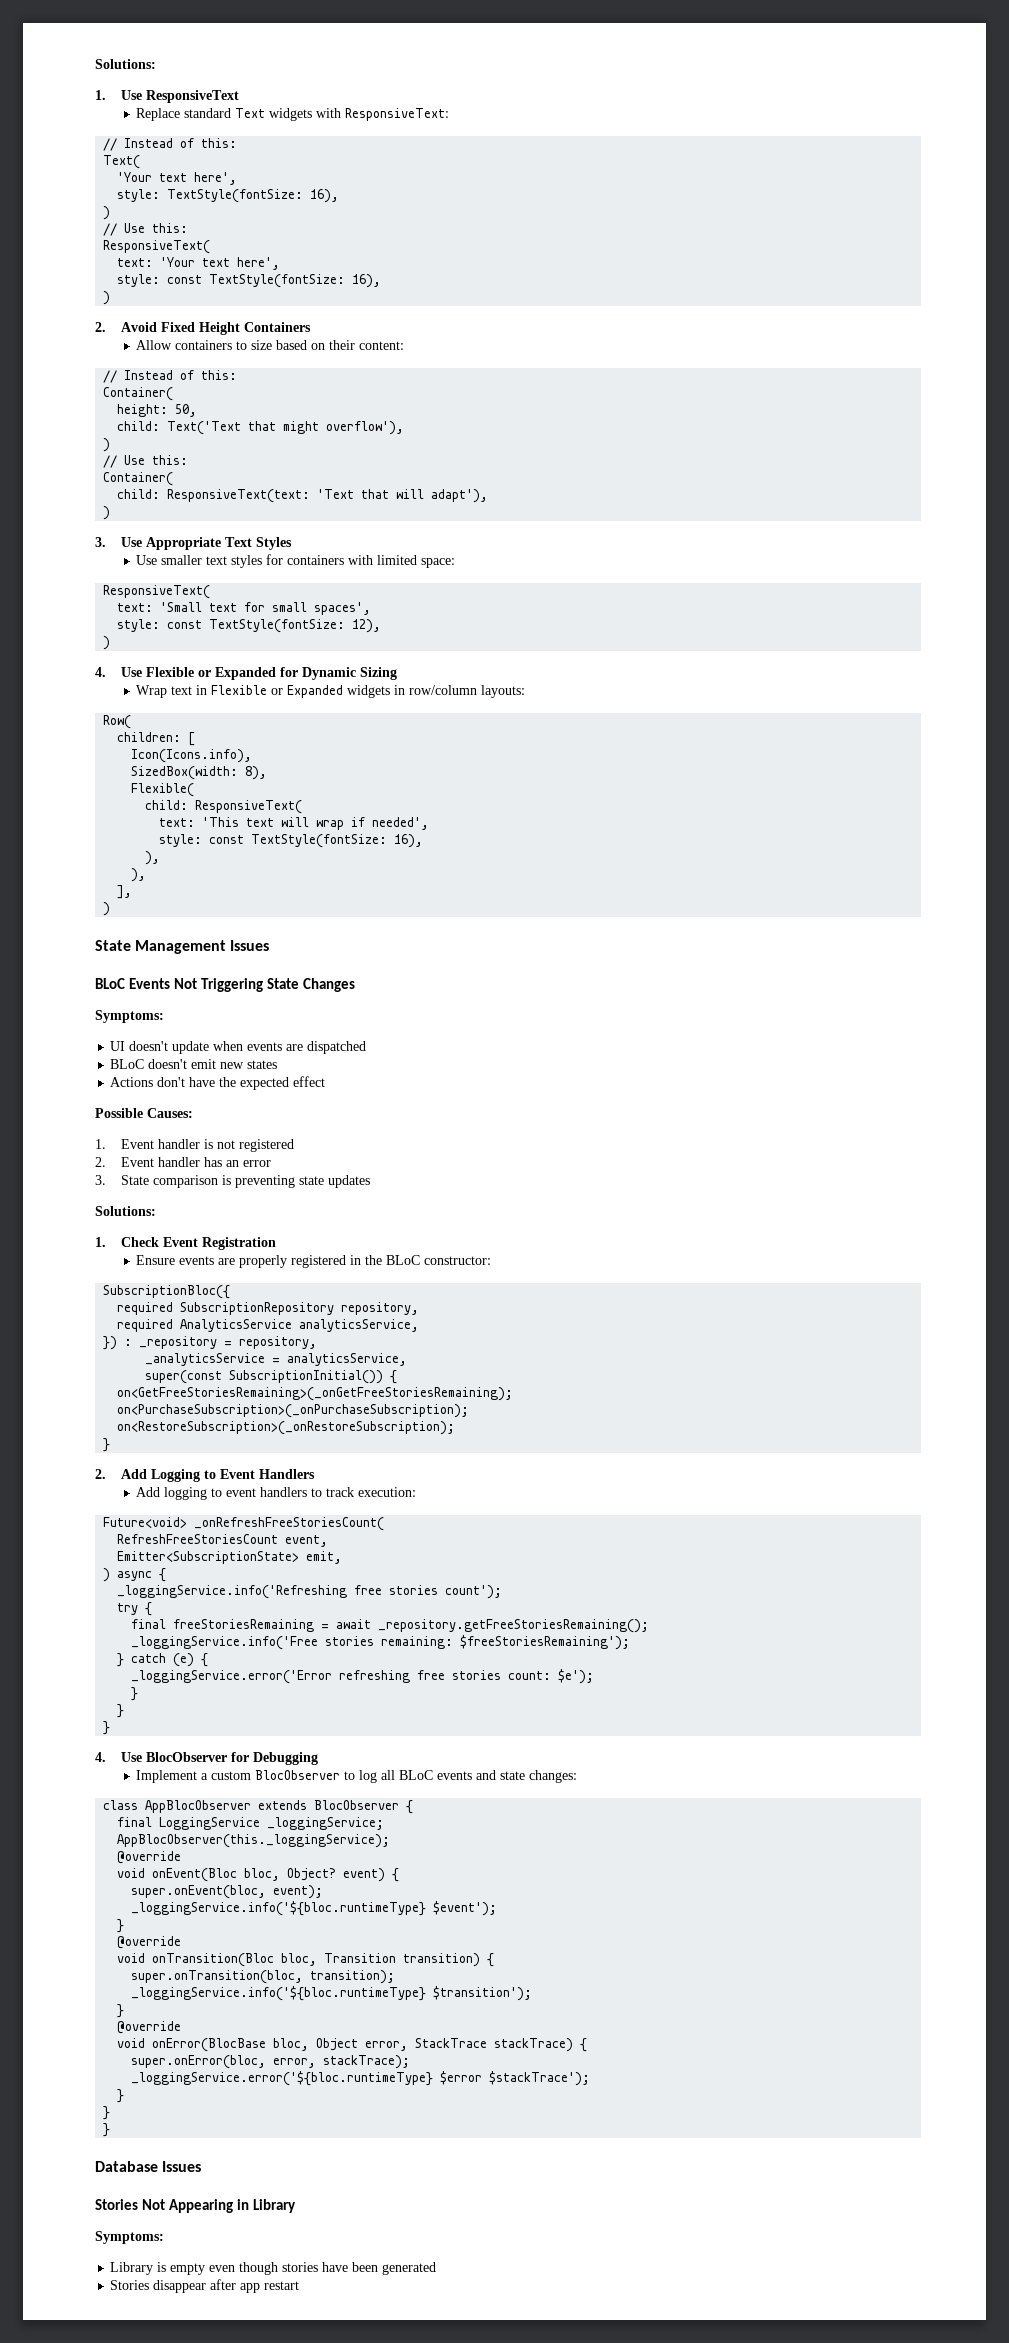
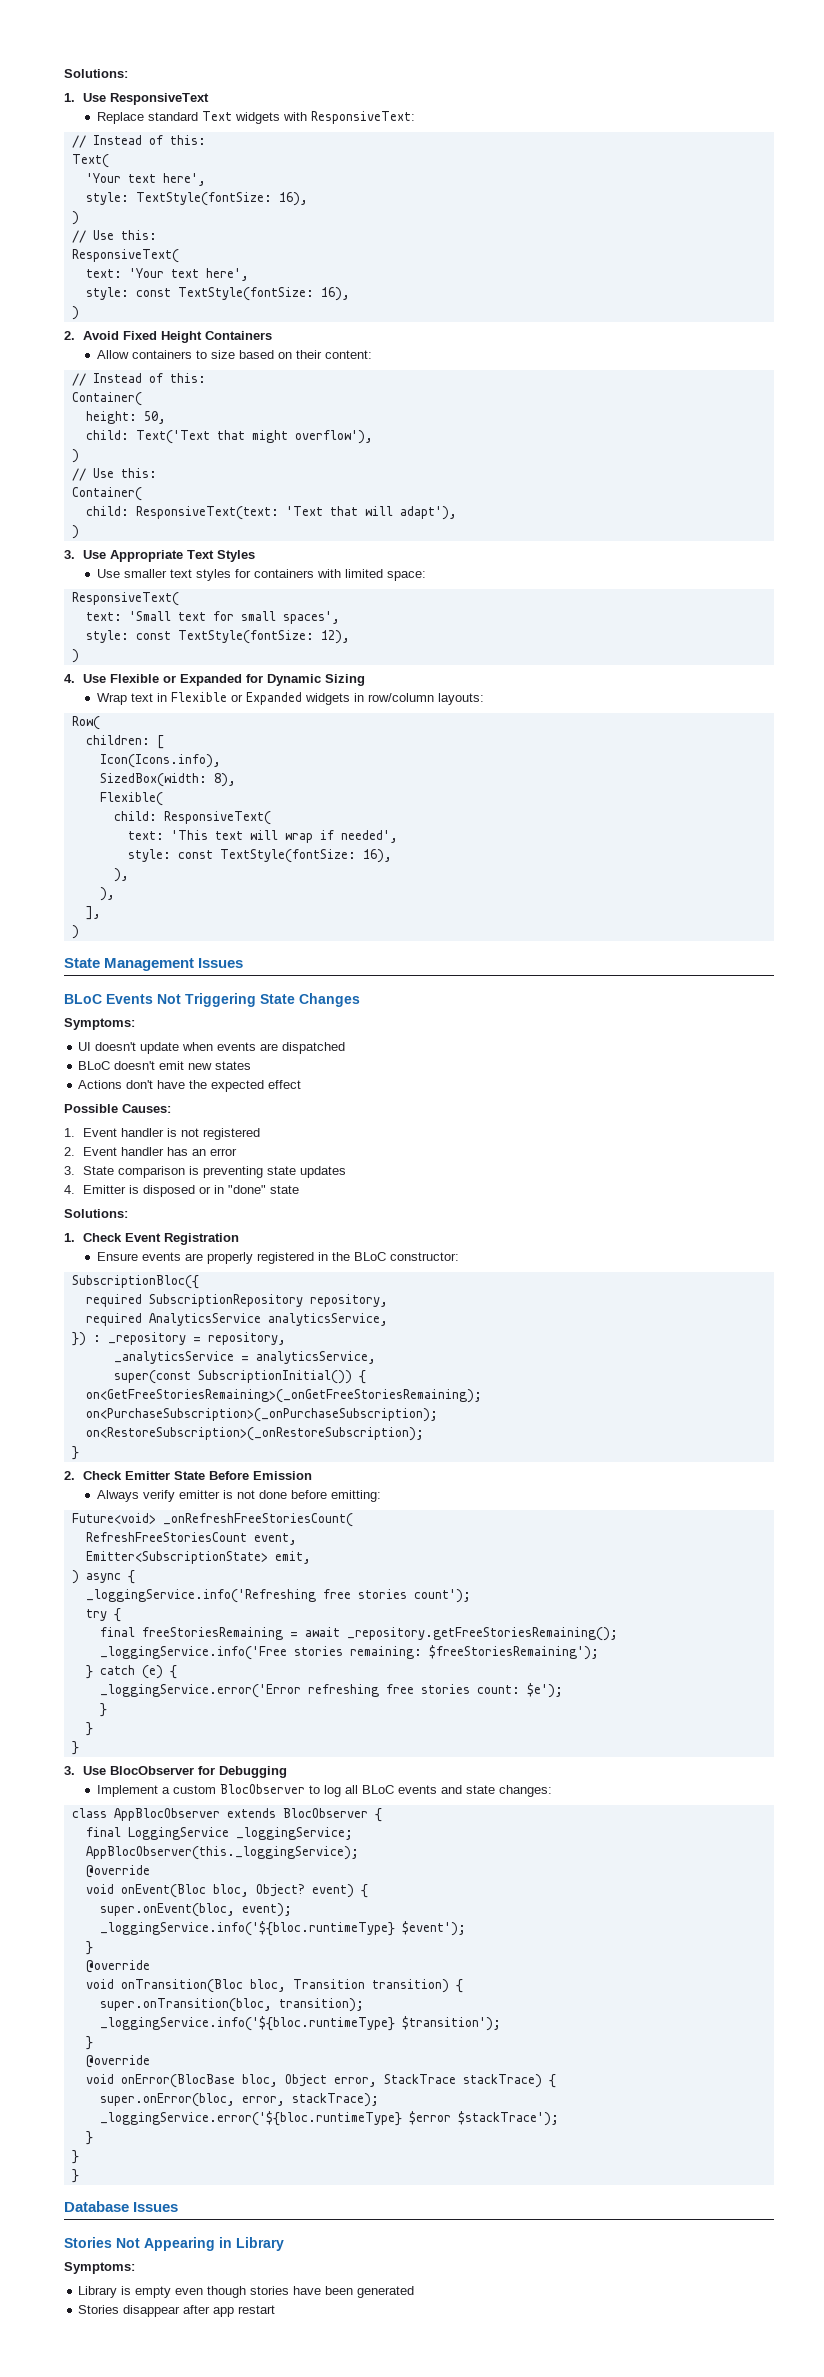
(370, 1181) none -> [64,1185,299,1197] // 4. Emitter is disposed or in "done" state
[120,1469,315,1482] [136,1487,417,1500] Add Logging to Event Handlers // Add logging to event handlers to track execution: -> [82,1471,312,1480] [96,1490,381,1502] Check Emitter State Before Emission // Always verify emitter is not done before emitting:
[95,1752,106,1762] 4. -> [64,1766,75,1775] 3.

